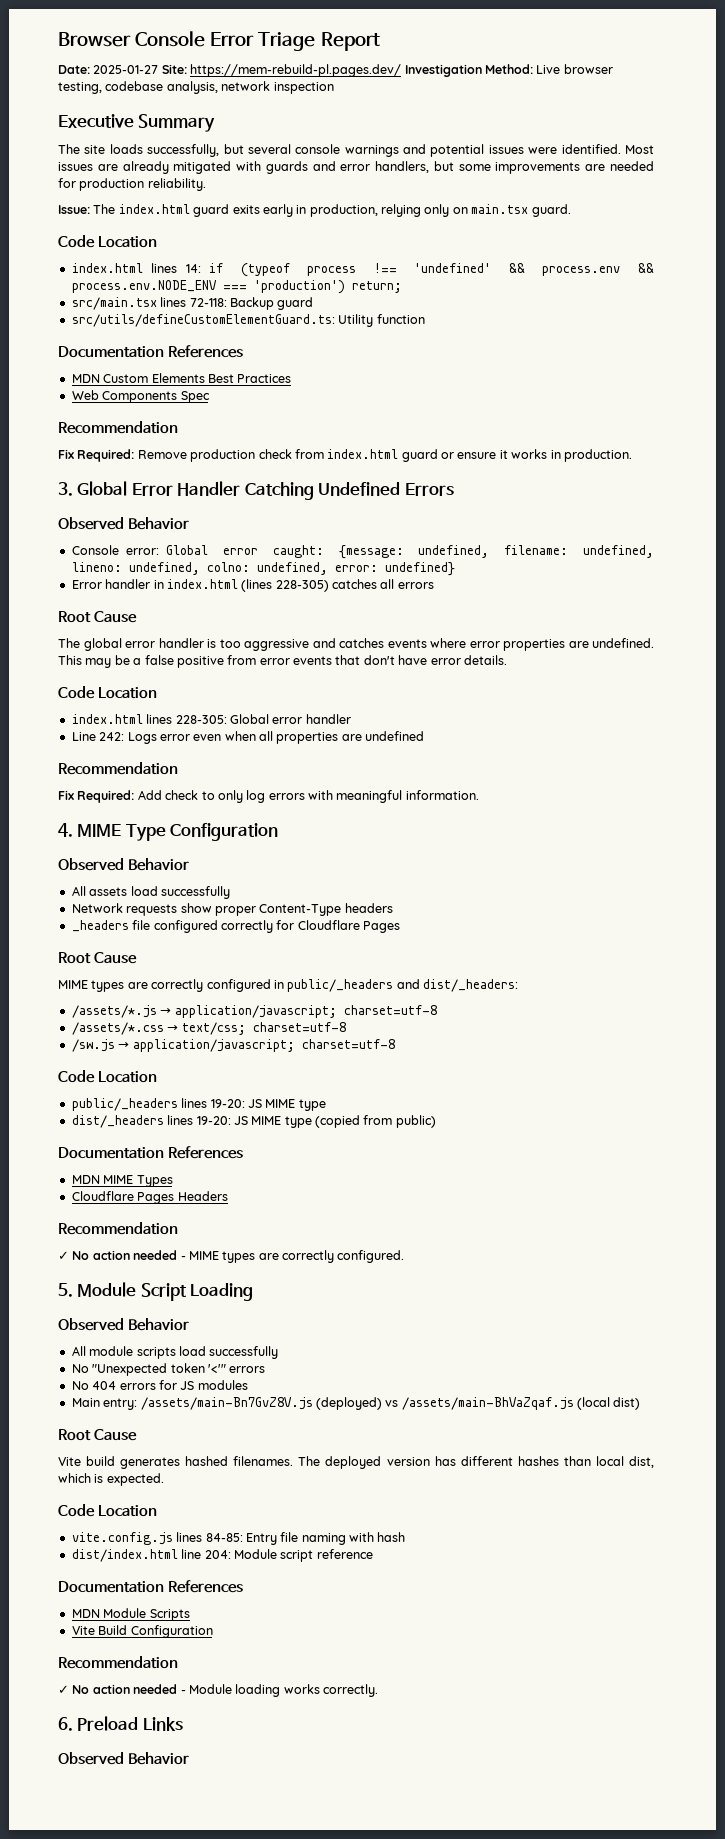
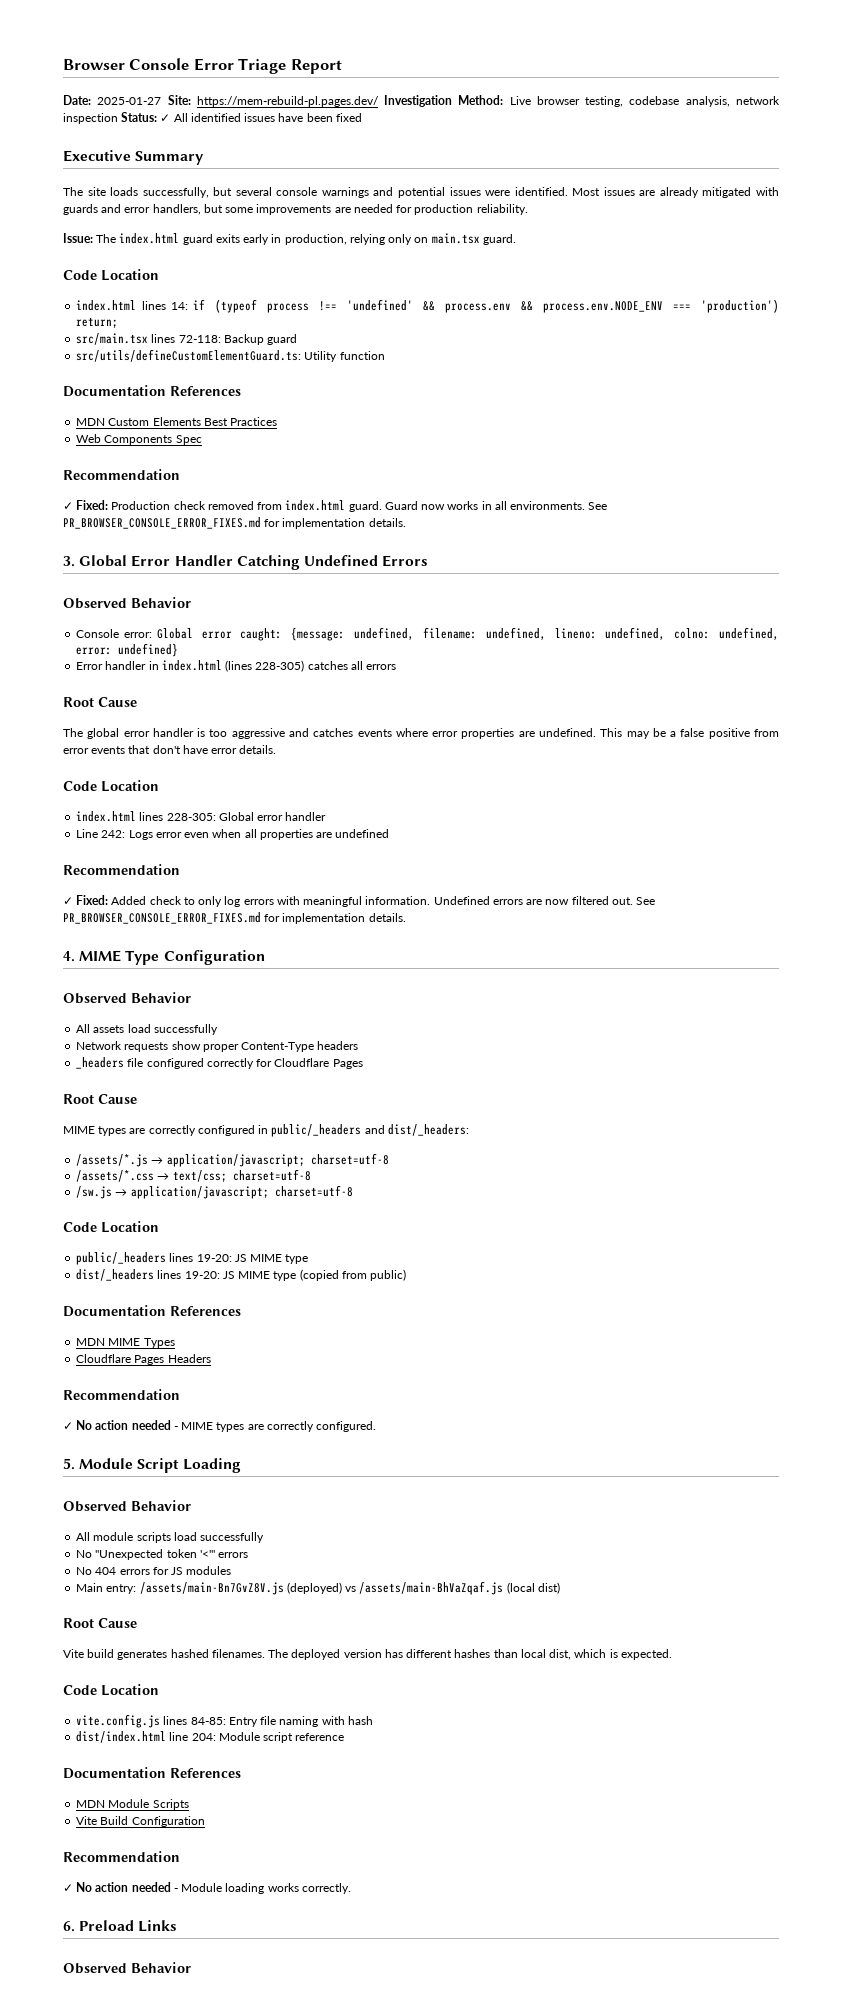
(334, 88) none -> [121,112,362,122] Status: ✓ All identified issues have been fixed
[58,449,632,462] Fix Required: Remove production check from index.html guard or ensure it works in production. -> [63,500,608,512] [63,517,406,529] ✓ Fixed: Production check removed from index.html guard. Guard now works in all environments. See PR_BROWSER_CONSOLE_ERROR_FIXES.md for implementation details.
[58,790,162,803] Fix Required: Add -> [63,895,147,905] ✓ Fixed: Added
(479, 795) none -> [433,896,656,905] [63,912,406,924] Undefined errors are now filtered out. See PR_BROWSER_CONSOLE_ERROR_FIXES.md for implementation details.

